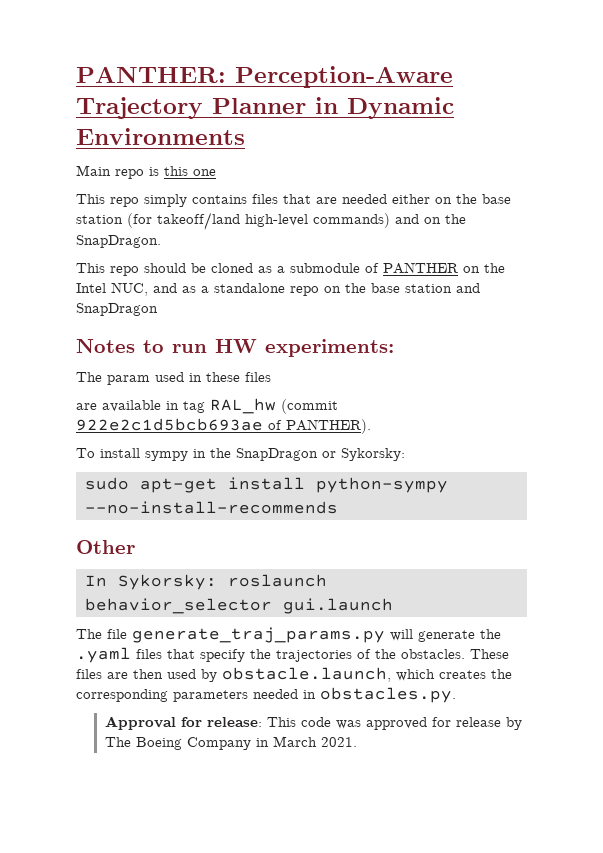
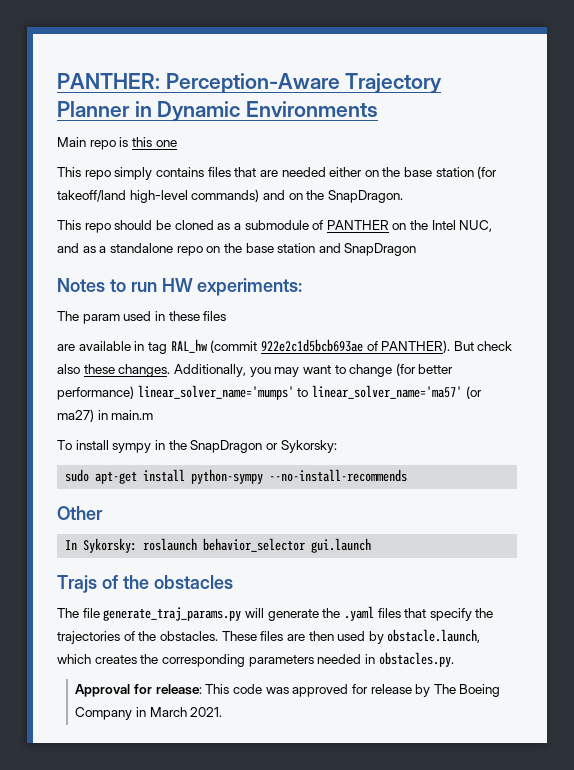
(371, 426) none -> [453,341,513,351] [57,363,454,377] [57,385,482,400] [57,409,154,422] But check also these changes. Additionally, you may want to change (for better performance) linear_solver_name='mumps' to linear_solver_name='ma57' (or ma27) in main.m
(393, 606) none -> [57,575,233,593] // Trajs of the obstacles

